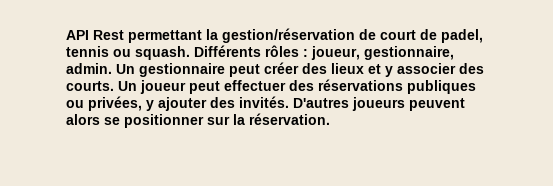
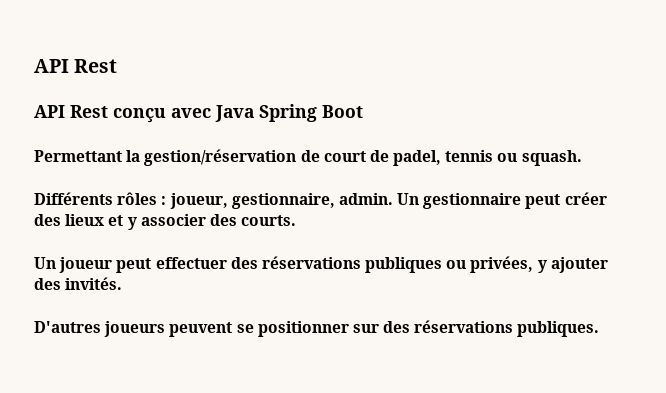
[66,30,202,43] API Rest permettant -> [34,59,118,73] [34,104,363,123] [34,150,122,162] API Rest // API Rest conçu avec Java Spring Boot // Permettant
(190, 53) none -> (582, 158) //
(114, 86) none -> (297, 220) //
(289, 102) none -> (123, 283) //
[66,114,100,125] alors -> (233, 329) none
[233,113,330,125] la réservation. -> [383,320,600,337] des réservations publiques.

